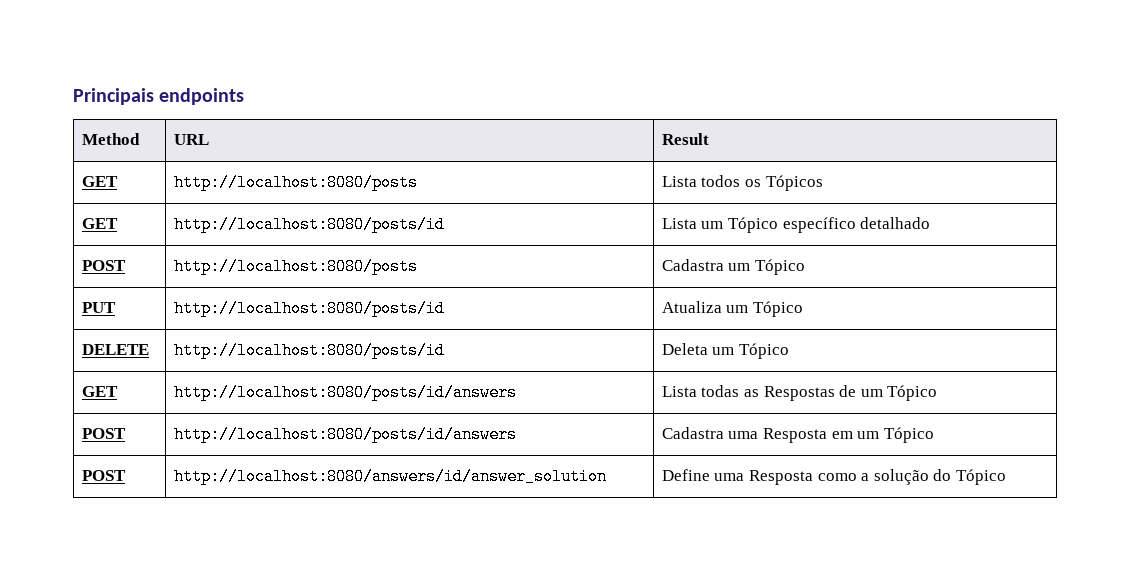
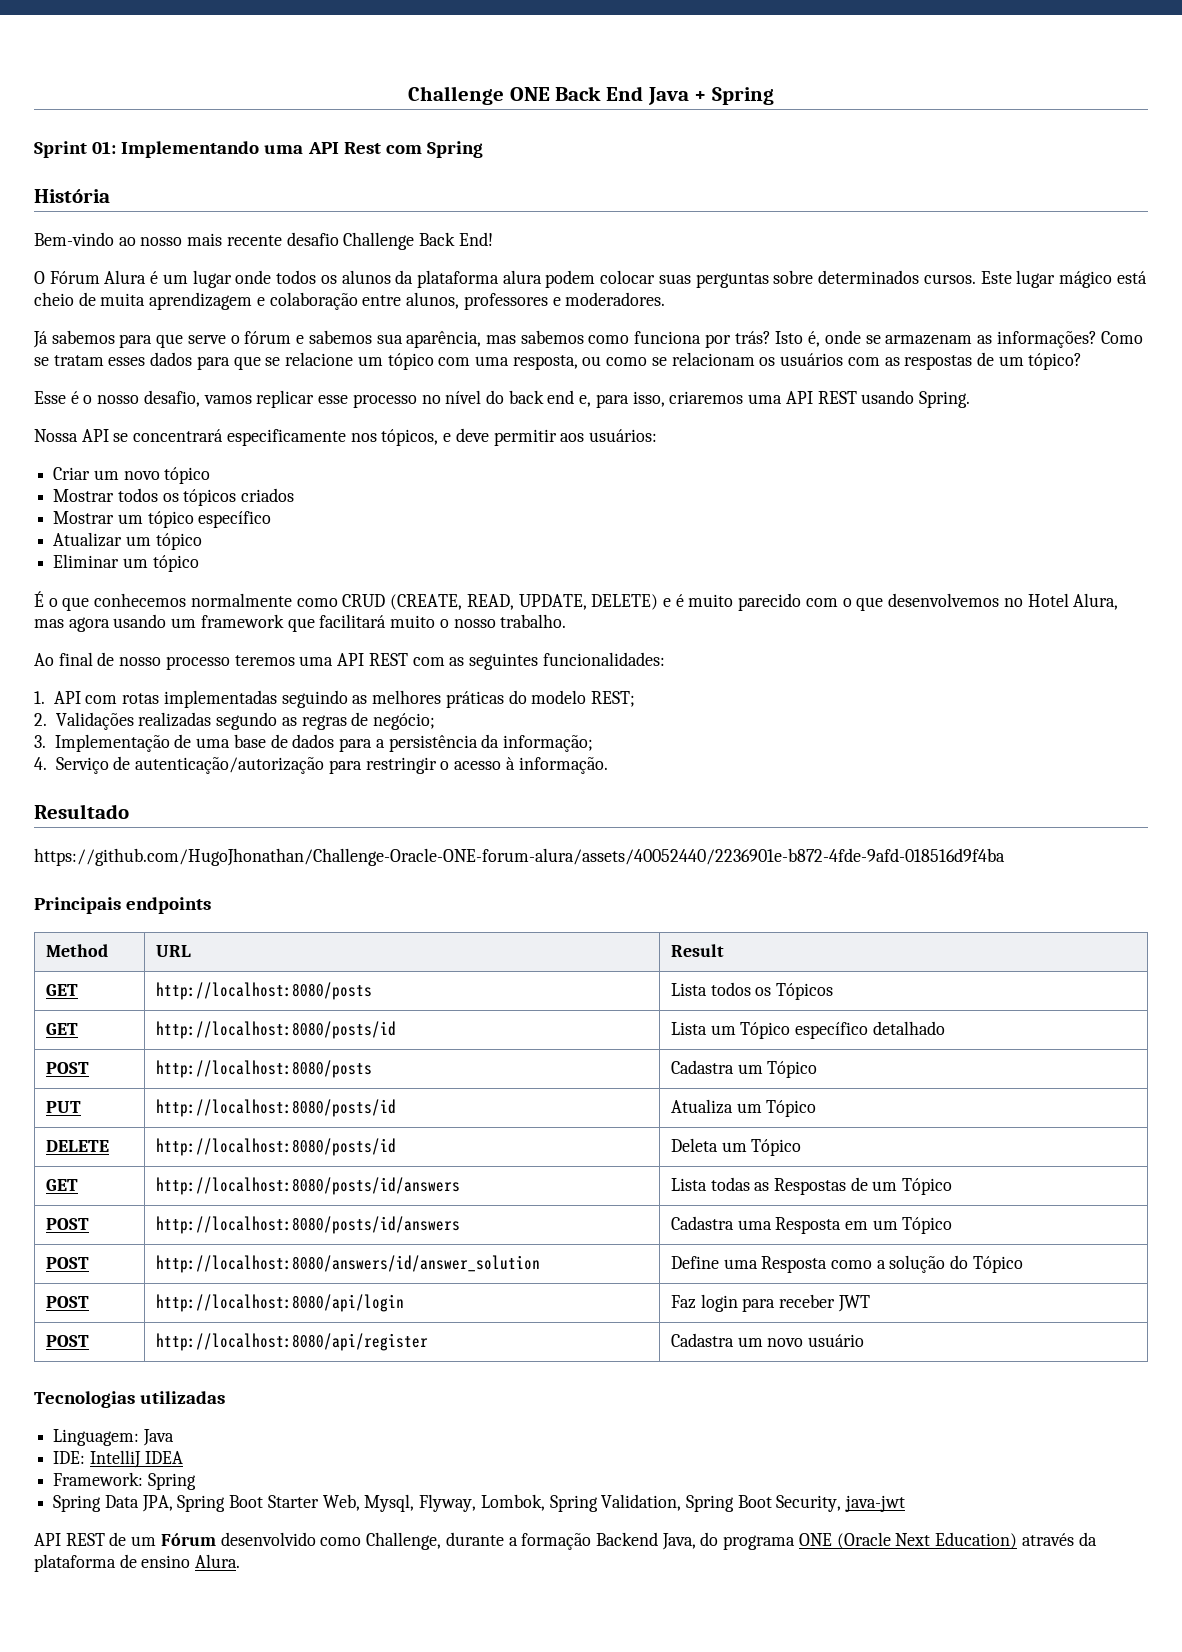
(73, 96) none -> [408,86,774,105] [34,141,483,158] [34,189,110,203] [34,232,493,250] [34,270,1147,288] [34,292,666,310] [33,330,1144,348] [34,352,1083,370] [34,390,970,408] [34,428,657,446] [53,467,211,484] [53,488,295,506] [53,511,272,528] [53,532,202,550] [53,554,199,572] [34,591,1119,611] [34,614,567,632] [34,652,665,670] [34,690,636,708] [34,712,436,730] [34,734,594,752] [34,756,608,774] [34,804,129,819] [34,848,1005,866] Challenge ONE Back End Java + Spring // Sprint 01: Implementando uma API Rest com Spring // História // Bem-vindo ao nosso mais recente desafio Challenge Back End! // O Fórum Alura é um lugar onde todos os alunos da plataforma alura podem colocar suas perguntas sobre determinados cursos. Este lugar mágico está cheio de muita aprendizagem e colaboração entre alunos, professores e moderadores. // Já sabemos para que serve o fórum e sabemos sua aparência, mas sabemos como funciona por trás? Isto é, onde se armazenam as informações? Como se tratam esses dados para que se relacione um tópico com uma resposta, ou como se relacionam os usuários com as respostas de um tópico? // Esse é o nosso desafio, vamos replicar esse processo no nível do back end e, para isso, criaremos uma API REST usando Spring. // Nossa API se concentrará especificamente nos tópicos, e deve permitir aos usuários: // Criar um novo tópico // Mostrar todos os tópicos criados // Mostrar um tópico específico // Atualizar um tópico // Eliminar um tópico // É o que conhecemos normalmente como CRUD (CREATE, READ, UPDATE, DELETE) e é muito parecido com o que desenvolvemos no Hotel Alura, mas agora usando um framework que facilitará muito o nosso trabalho. // Ao final de nosso processo teremos uma API REST com as seguintes funcionalidades: // 1. API com rotas implementadas seguindo as melhores práticas do modelo REST; // 2. Validações realizadas segundo as regras de negócio; // 3. Implementação de uma base de dados para a persistência da informação; // 4. Serviço de autenticação/autorização para restringir o acesso à informação. // Resultado // https://github.com/HugoJhonathan/Challenge-Oracle-ONE-forum-alura/assets/40052440/2236901e-b872-4fde-9afd-018516d9f4ba //
(1007, 477) none -> [45,1296,89,1308] [155,1294,404,1312] [670,1294,870,1312] [45,1335,89,1347] [155,1333,428,1351] [670,1333,864,1347] [34,1391,226,1408] [53,1429,174,1446] [53,1450,183,1468] [53,1472,196,1490] [53,1494,906,1512] [34,1532,1097,1550] [34,1554,241,1572] // POST | http://localhost:8080/api/login | Faz login para receber JWT // POST | http://localhost:8080/api/register | Cadastra um novo usuário // Tecnologias utilizadas // Linguagem: Java // IDE: IntelliJ IDEA // Framework: Spring // Spring Data JPA, Spring Boot Starter Web, Mysql, Flyway, Lombok, Spring Validation, Spring Boot Security, java-jwt // API REST de um Fórum desenvolvido como Challenge, durante a formação Backend Java, do programa ONE (Oracle Next Education) através da plataforma de ensino Alura.

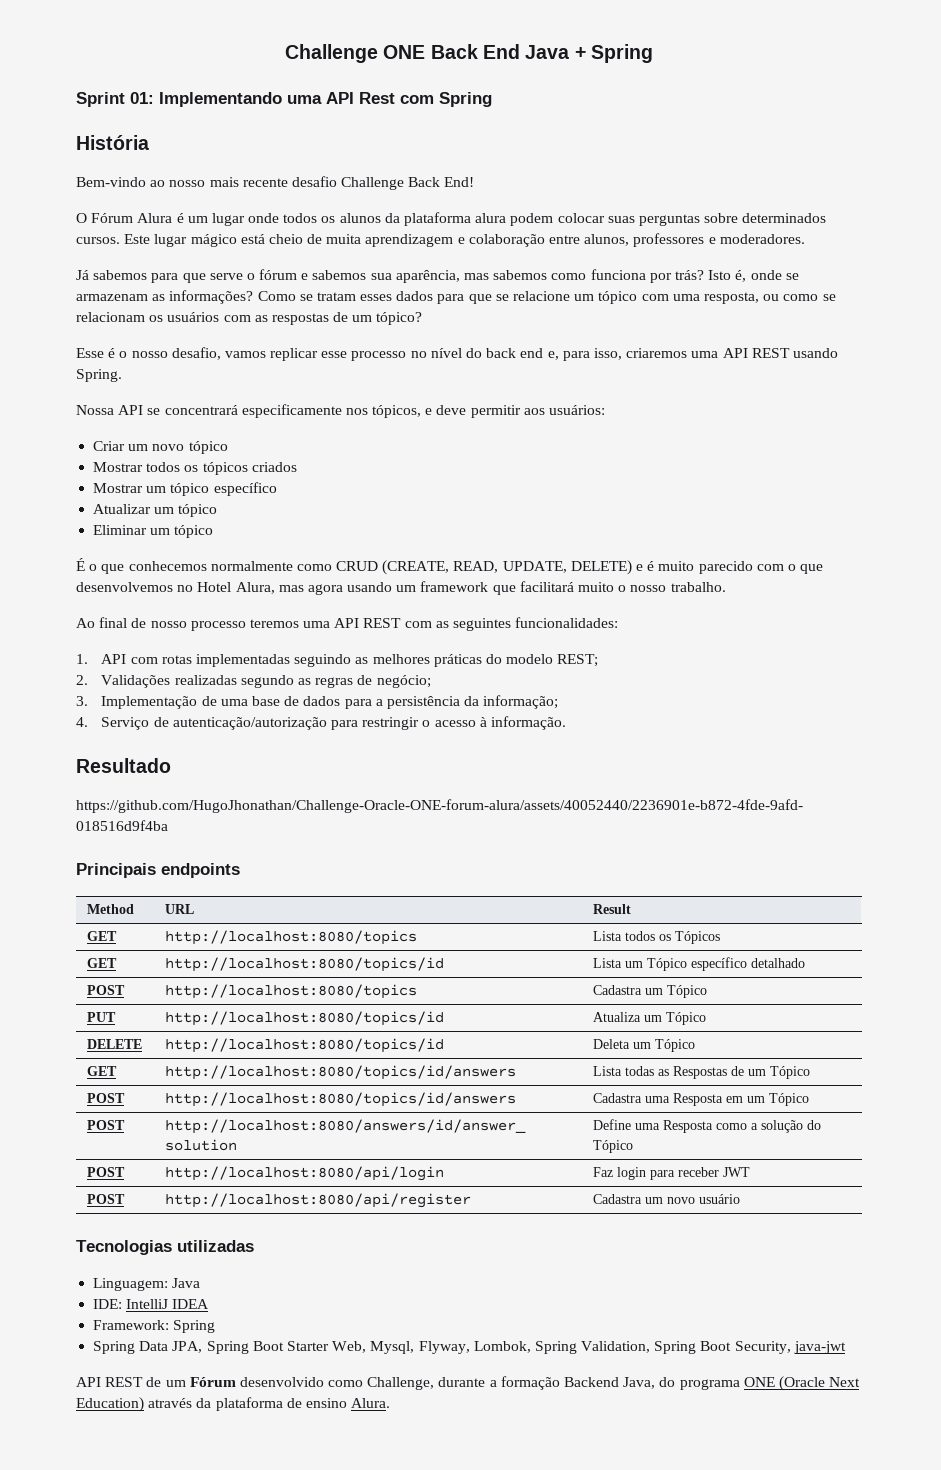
[155,982,372,1000] http://localhost:8080/posts -> [165,930,418,945] http://localhost:8080/topics
[155,1021,396,1039] http://localhost:8080/posts/id -> [165,957,445,972] http://localhost:8080/topics/id
[155,1060,372,1078] http://localhost:8080/posts -> [165,984,418,999] http://localhost:8080/topics
[155,1099,396,1117] http://localhost:8080/posts/id -> [165,1011,445,1026] http://localhost:8080/topics/id
[155,1138,396,1156] http://localhost:8080/posts/id -> [165,1038,445,1053] http://localhost:8080/topics/id
[155,1177,460,1195] http://localhost:8080/posts/id/answers -> [165,1065,517,1080] http://localhost:8080/topics/id/answers
[155,1216,460,1234] http://localhost:8080/posts/id/answers -> [165,1092,517,1107] http://localhost:8080/topics/id/answers

